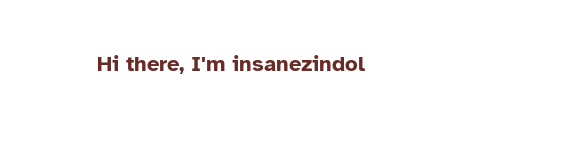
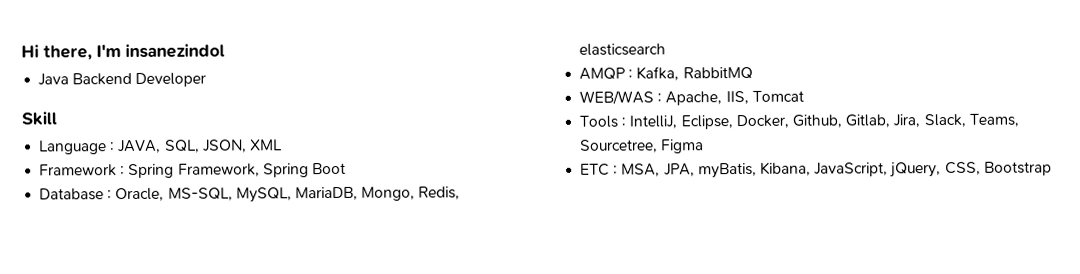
(365, 63) none -> [38,72,207,87] [21,111,57,126] [39,139,283,155] [39,162,346,179] [39,186,461,203] [579,43,667,56] [579,66,753,81] [579,90,804,106] [579,113,1019,130] [580,139,705,154] [580,161,1052,179] // Java Backend Developer // Skill // Language : JAVA, SQL, JSON, XML // Framework : Spring Framework, Spring Boot // Database : Oracle, MS-SQL, MySQL, MariaDB, Mongo, Redis, elasticsearch // AMQP : Kafka, RabbitMQ // WEB/WAS : Apache, IIS, Tomcat // Tools : IntelliJ, Eclipse, Docker, Github, Gitlab, Jira, Slack, Teams, Sourcetree, Figma // ETC : MSA, JPA, myBatis, Kibana, JavaScript, jQuery, CSS, Bootstrap

